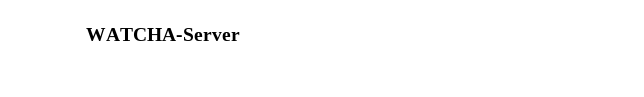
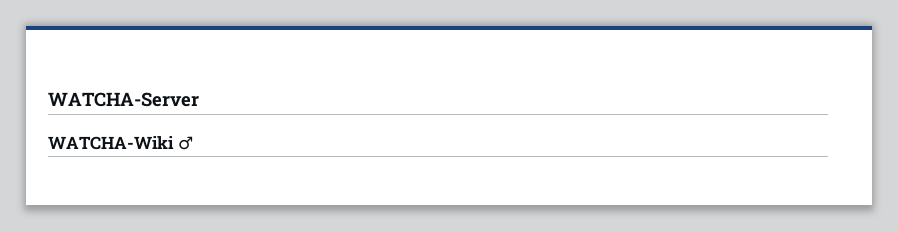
(240, 34) none -> [48,136,193,150] // WATCHA-Wiki ♂

